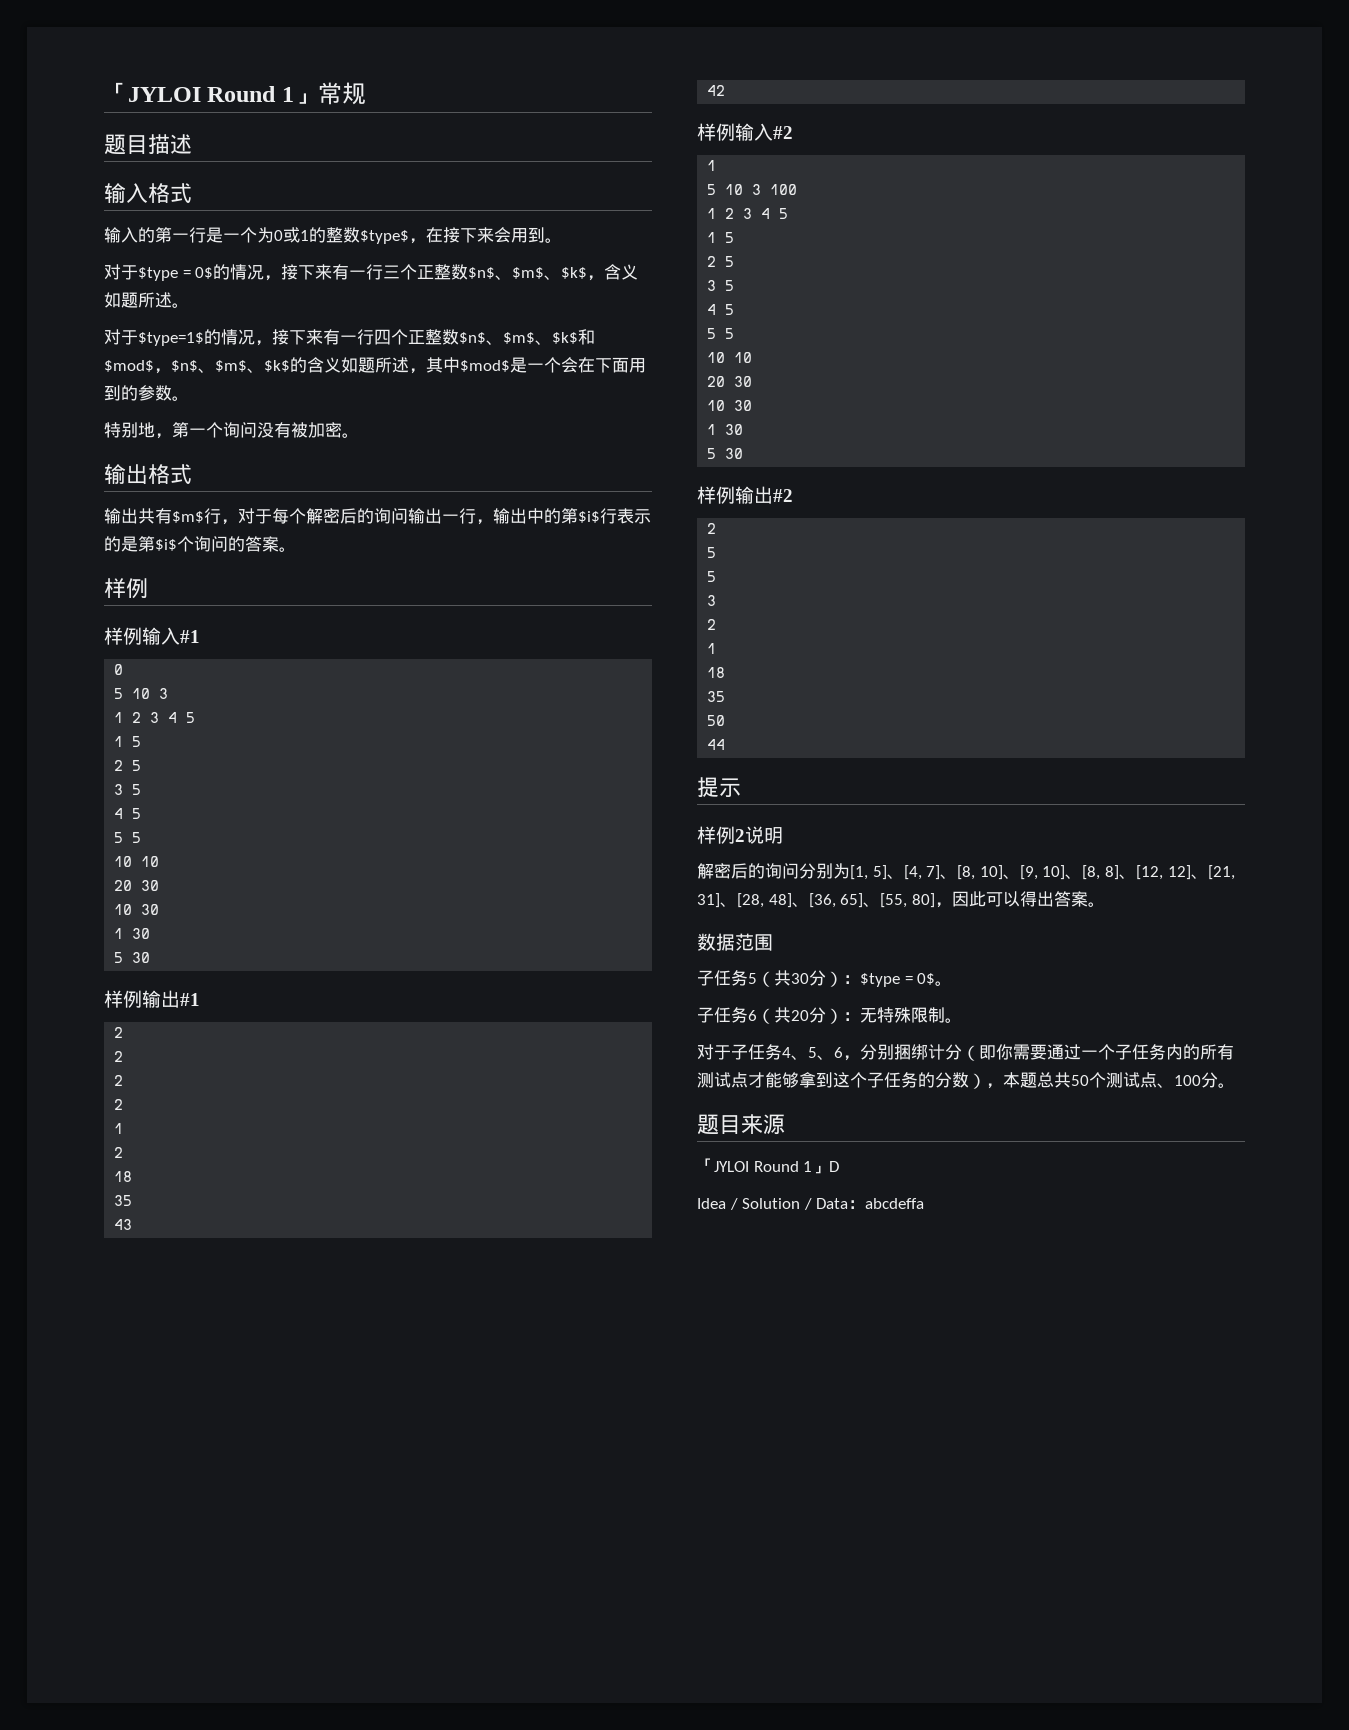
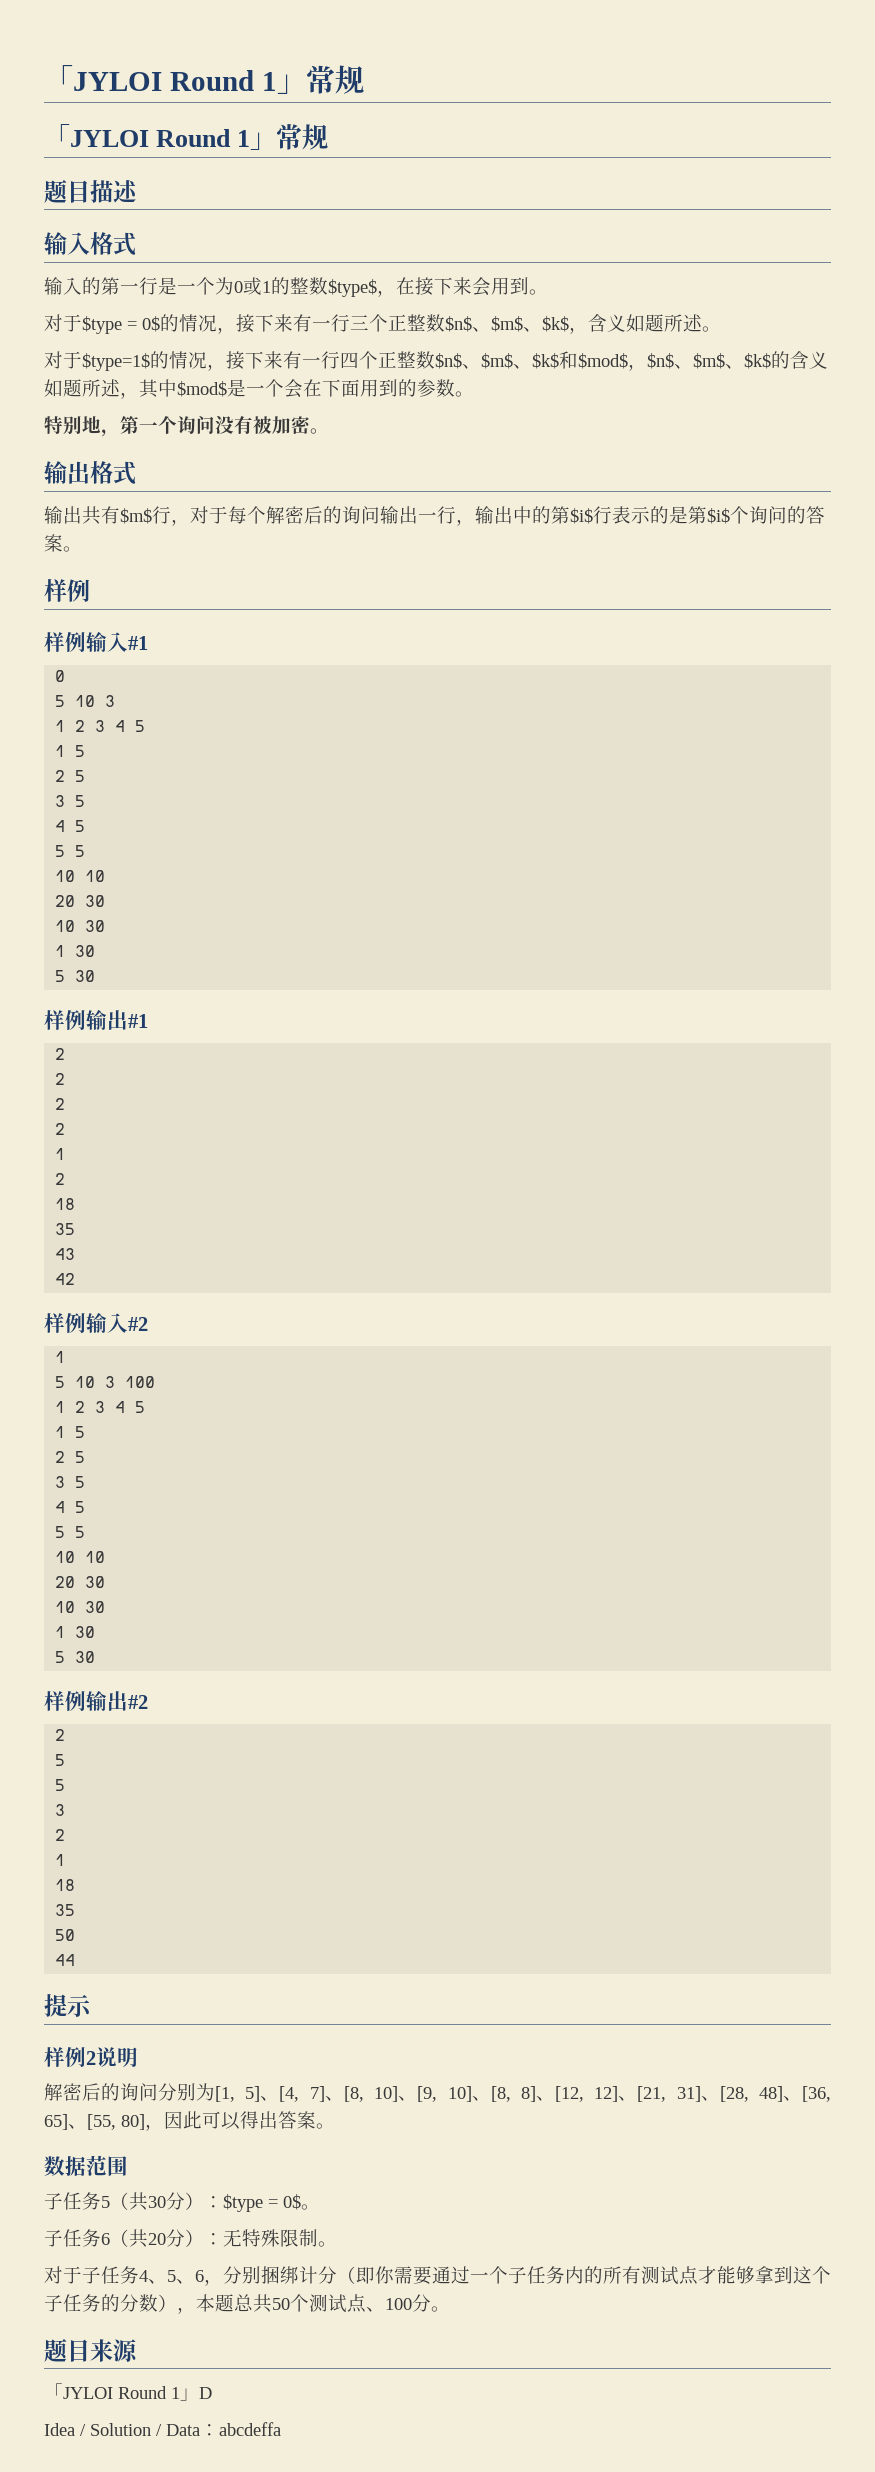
[104,82,366,105] 「JYLOI Round 1」常规 -> [44,65,364,94] [44,124,329,150] 「JYLOI Round 1」常规 // 「JYLOI Round 1」常规

